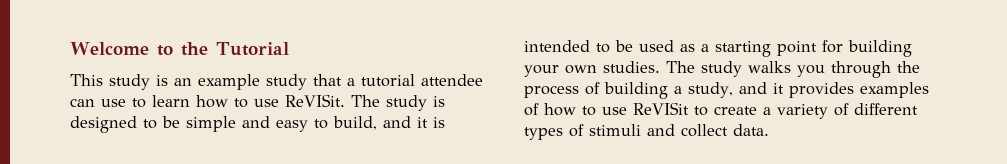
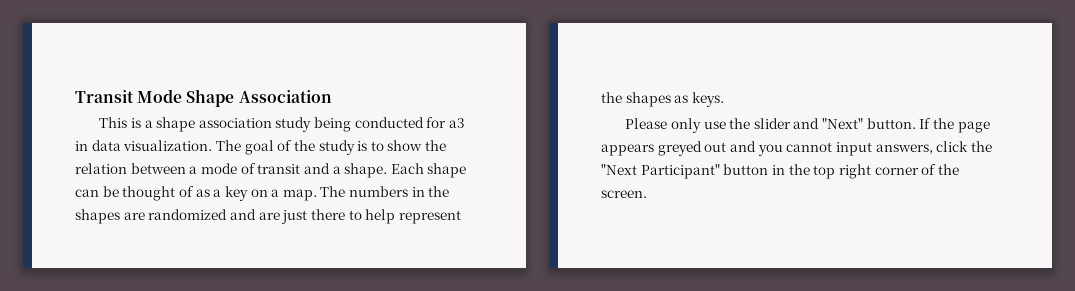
[70,42,289,56] [70,74,483,90] [70,94,445,111] [70,116,445,133] [524,40,912,57] [524,61,920,78] [524,82,929,99] [524,102,918,119] [524,124,769,140] Welcome to the Tutorial // This study is an example study that a tutorial attendee can use to learn how to use ReVISit. The study is designed to be simple and easy to build, and it is intended to be used as a starting point for building your own studies. The study walks you through the process of building a study, and it provides examples of how to use ReVISit to create a variety of different types of stimuli and collect data. -> [75,89,332,107] [99,117,466,132] [75,140,447,155] [75,163,467,178] [75,186,450,201] [75,209,461,224] [601,92,724,107] [625,118,990,133] [601,141,992,156] [601,164,959,179] [601,190,647,198] Transit Mode Shape Association // This is a shape association study being conducted for a3 in data visualization. The goal of the study is to show the relation between a mode of transit and a shape. Each shape can be thought of as a key on a map. The numbers in the shapes are randomized and are just there to help represent the shapes as keys. // Please only use the slider and "Next" button. If the page appears greyed out and you cannot input answers, click the "Next Participant" button in the top right corner of the screen.

